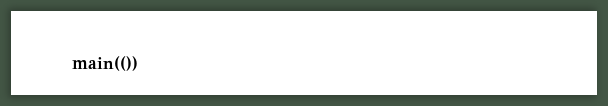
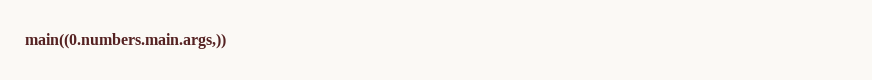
[72,56,138,71] main(()) -> [25,33,226,49] main((0.numbers.main.args,))

